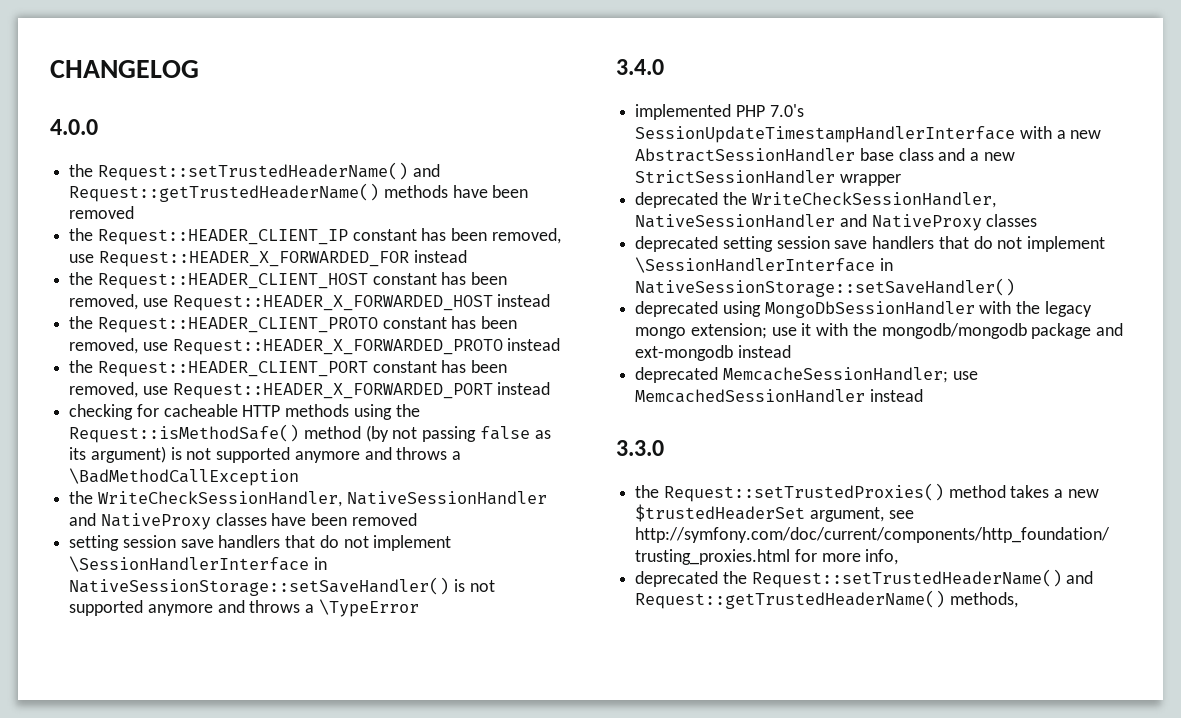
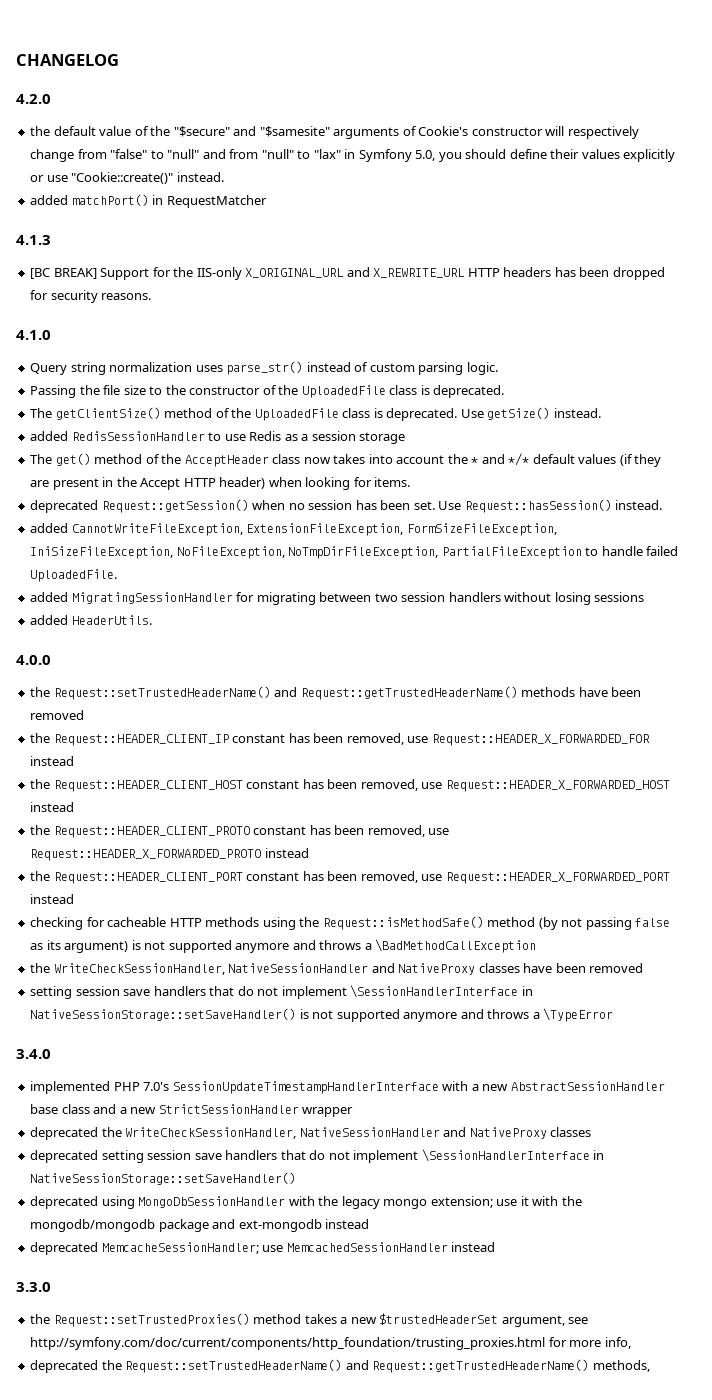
(199, 69) none -> [16,94,51,104] [30,126,639,139] [30,149,676,162] [30,172,224,184] [30,194,267,208] [16,235,51,245] [30,267,665,280] [30,290,152,303] [16,330,51,340] [30,361,498,375] [30,385,505,398] [30,407,601,421] [30,431,406,444] [30,453,662,467] [30,477,411,490] [30,499,663,513] [30,523,557,536] [30,546,679,559] [30,569,118,582] [30,592,645,605] [30,615,152,625] // 4.2.0 // the default value of the "$secure" and "$samesite" arguments of Cookie's constructor will respectively change from "false" to "null" and from "null" to "lax" in Symfony 5.0, you should define their values explicitly or use "Cookie::create()" instead. // added matchPort() in RequestMatcher // 4.1.3 // [BC BREAK] Support for the IIS-only X_ORIGINAL_URL and X_REWRITE_URL HTTP headers has been dropped for security reasons. // 4.1.0 // Query string normalization uses parse_str() instead of custom parsing logic. // Passing the file size to the constructor of the UploadedFile class is deprecated. // The getClientSize() method of the UploadedFile class is deprecated. Use getSize() instead. // added RedisSessionHandler to use Redis as a session storage // The get() method of the AcceptHeader class now takes into account the * and */* default values (if they are present in the Accept HTTP header) when looking for items. // deprecated Request::getSession() when no session has been set. Use Request::hasSession() instead. // added CannotWriteFileException, ExtensionFileException, FormSizeFileException, IniSizeFileException, NoFileException, NoTmpDirFileException, PartialFileException to handle failed UploadedFile. // added MigratingSessionHandler for migrating between two session handlers without losing sessions // added HeaderUtils.

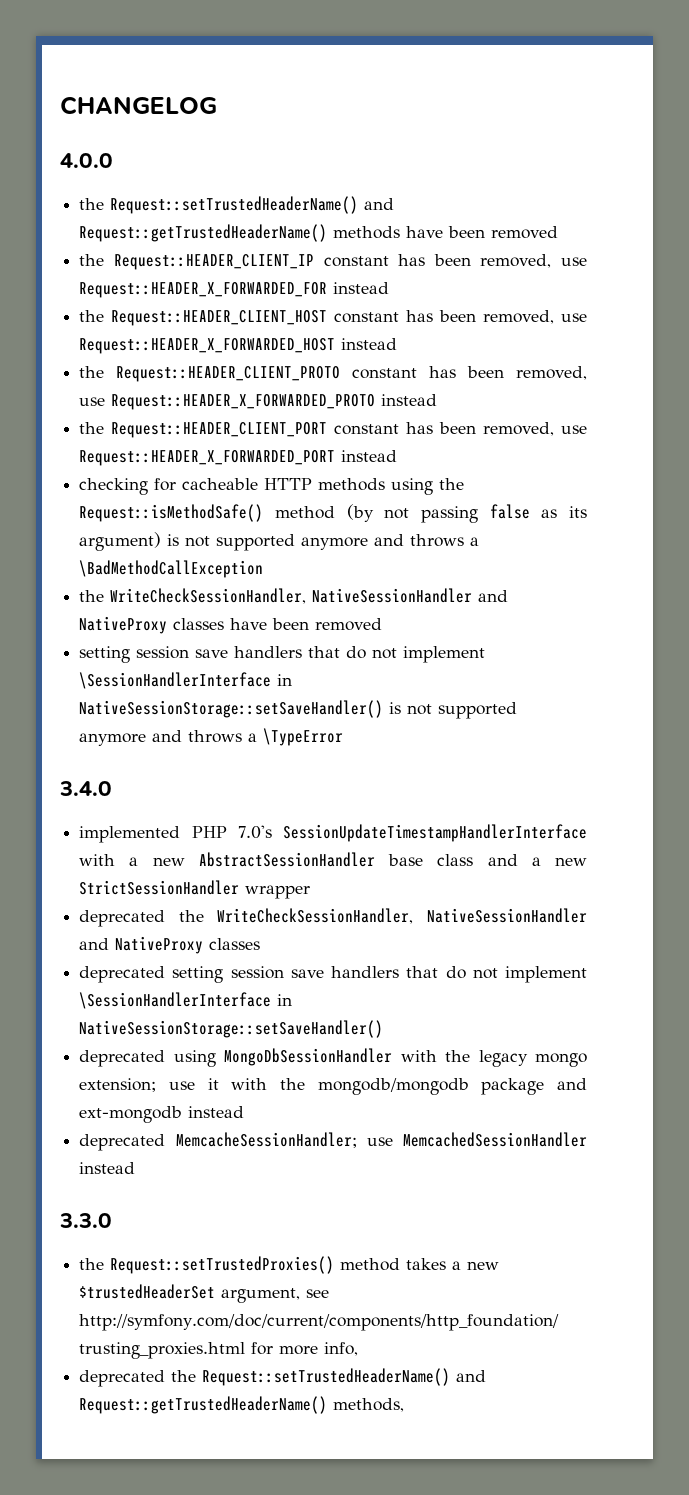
[16,94,51,104] [30,126,639,139] [30,149,676,162] [30,172,224,184] [30,194,267,208] [16,235,51,245] [30,267,665,280] [30,290,152,303] [16,330,51,340] [30,361,498,375] [30,385,505,398] [30,407,601,421] [30,431,406,444] [30,453,662,467] [30,477,411,490] [30,499,663,513] [30,523,557,536] [30,546,679,559] [30,569,118,582] [30,592,645,605] [30,615,152,625] // 4.2.0 // the default value of the "$secure" and "$samesite" arguments of Cookie's constructor will respectively change from "false" to "null" and from "null" to "lax" in Symfony 5.0, you should define their values explicitly or use "Cookie::create()" instead. // added matchPort() in RequestMatcher // 4.1.3 // [BC BREAK] Support for the IIS-only X_ORIGINAL_URL and X_REWRITE_URL HTTP headers has been dropped for security reasons. // 4.1.0 // Query string normalization uses parse_str() instead of custom parsing logic. // Passing the file size to the constructor of the UploadedFile class is deprecated. // The getClientSize() method of the UploadedFile class is deprecated. Use getSize() instead. // added RedisSessionHandler to use Redis as a session storage // The get() method of the AcceptHeader class now takes into account the * and */* default values (if they are present in the Accept HTTP header) when looking for items. // deprecated Request::getSession() when no session has been set. Use Request::hasSession() instead. // added CannotWriteFileException, ExtensionFileException, FormSizeFileException, IniSizeFileException, NoFileException, NoTmpDirFileException, PartialFileException to handle failed UploadedFile. // added MigratingSessionHandler for migrating between two session handlers without losing sessions // added HeaderUtils. -> (217, 105) none

